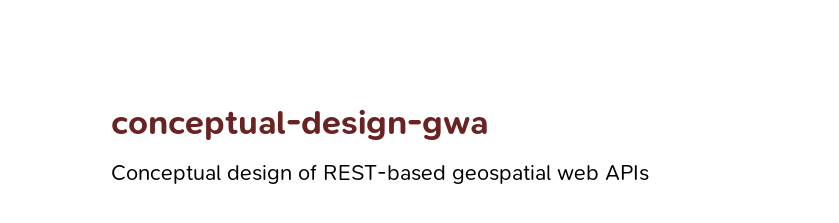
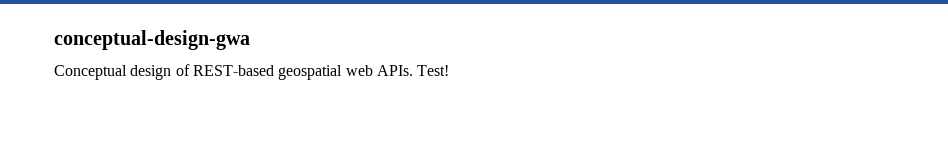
[605,165,649,181] APIs -> [376,65,450,76] APIs. Test!

